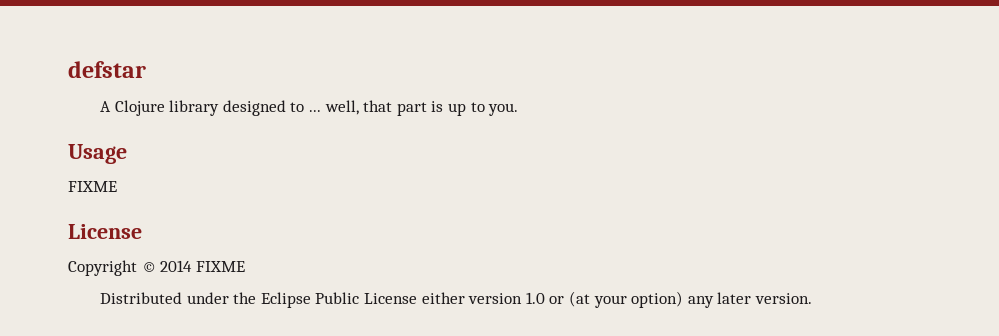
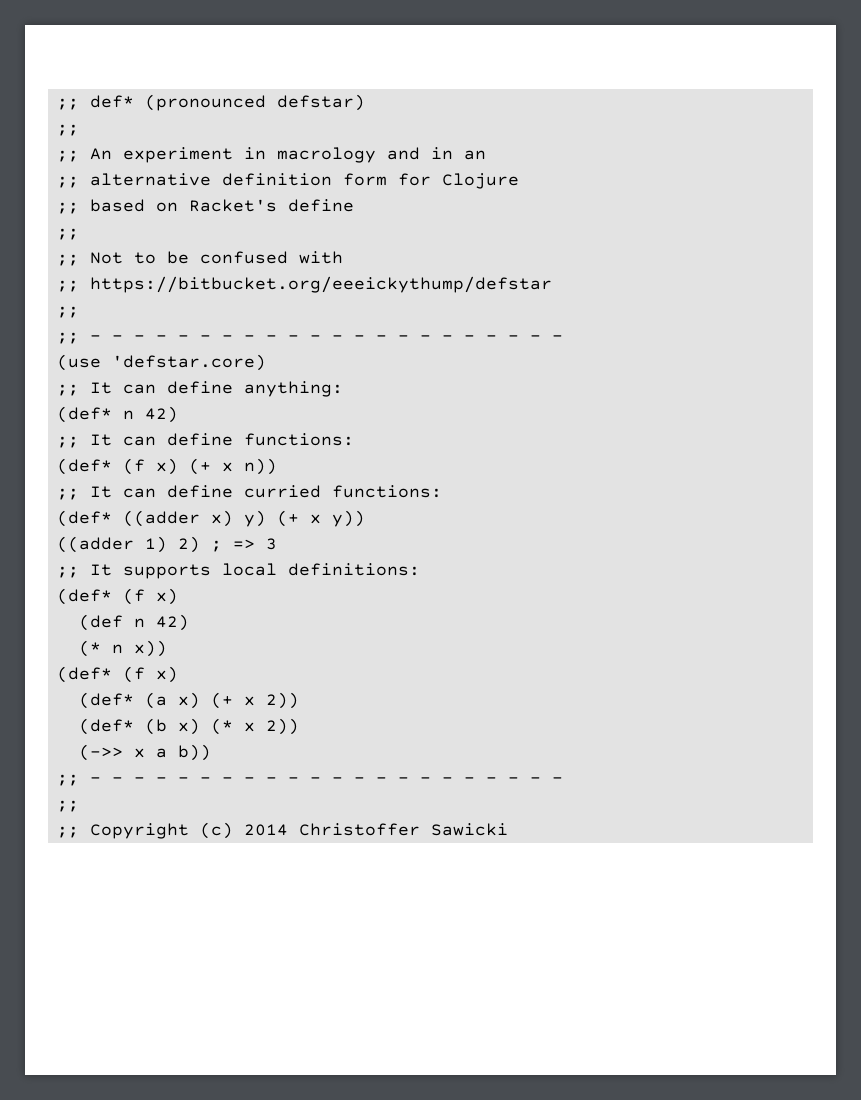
[68,61,146,78] [100,100,519,116] [68,144,127,164] [68,181,117,192] [68,224,142,239] [68,260,245,276] [100,291,812,308] defstar // A Clojure library designed to ... well, that part is up to you. // Usage // FIXME // License // Copyright © 2014 FIXME // Distributed under the Eclipse Public License either version 1.0 or (at your option) any later version. -> [56,94,365,111] [56,124,79,136] [56,147,486,163] [56,173,519,189] [56,199,354,214] [56,228,79,240] [56,251,343,266] [56,276,552,293] [56,306,79,318] [56,332,563,344] [56,354,266,371] [56,381,343,397] [56,406,178,423] [56,433,354,448] [56,458,277,475] [56,485,442,500] [56,510,365,527] [56,536,277,553] [56,563,420,579] [56,588,178,605] [78,614,189,631] [78,640,167,657] [56,666,178,683] [78,692,299,709] [78,718,299,735] [78,744,211,761] [56,774,563,786] [56,800,79,812] [56,822,508,839] ;; def* (pronounced defstar) // ;; // ;; An experiment in macrology and in an // ;; alternative definition form for Clojure // ;; based on Racket's define // ;; // ;; Not to be confused with // ;; https://bitbucket.org/eeeickythump/defstar // ;; // ;; - - - - - - - - - - - - - - - - - - - - - - // (use 'defstar.core) // ;; It can define anything: // (def* n 42) // ;; It can define functions: // (def* (f x) (+ x n)) // ;; It can define curried functions: // (def* ((adder x) y) (+ x y)) // ((adder 1) 2) ; => 3 // ;; It supports local definitions: // (def* (f x) // (def n 42) // (* n x)) // (def* (f x) // (def* (a x) (+ x 2)) // (def* (b x) (* x 2)) // (->> x a b)) // ;; - - - - - - - - - - - - - - - - - - - - - - // ;; // ;; Copyright (c) 2014 Christoffer Sawicki

